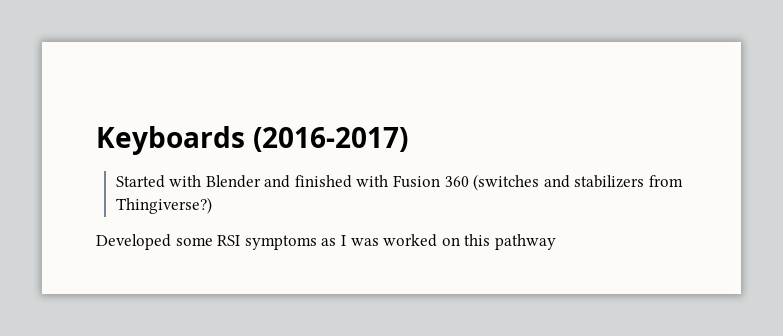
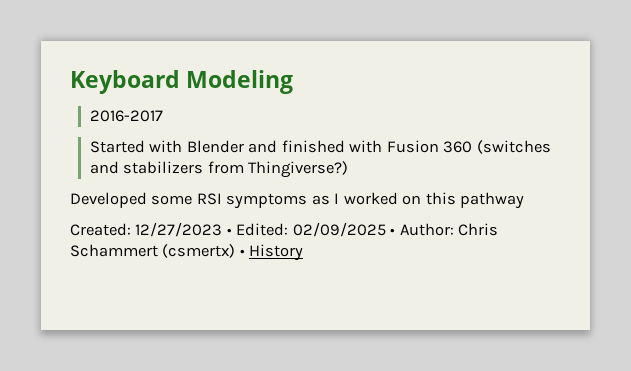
[96,126,408,155] Keyboards (2016-2017) -> [70,70,294,94] [89,110,163,122] Keyboard Modeling // 2016-2017
[350,238,379,246] was -> (340, 198) none
(556, 242) none -> [70,222,499,237] [70,244,304,261] // Created: 12/27/2023 • Edited: 02/09/2025 • Author: Chris Schammert (csmertx) • History

